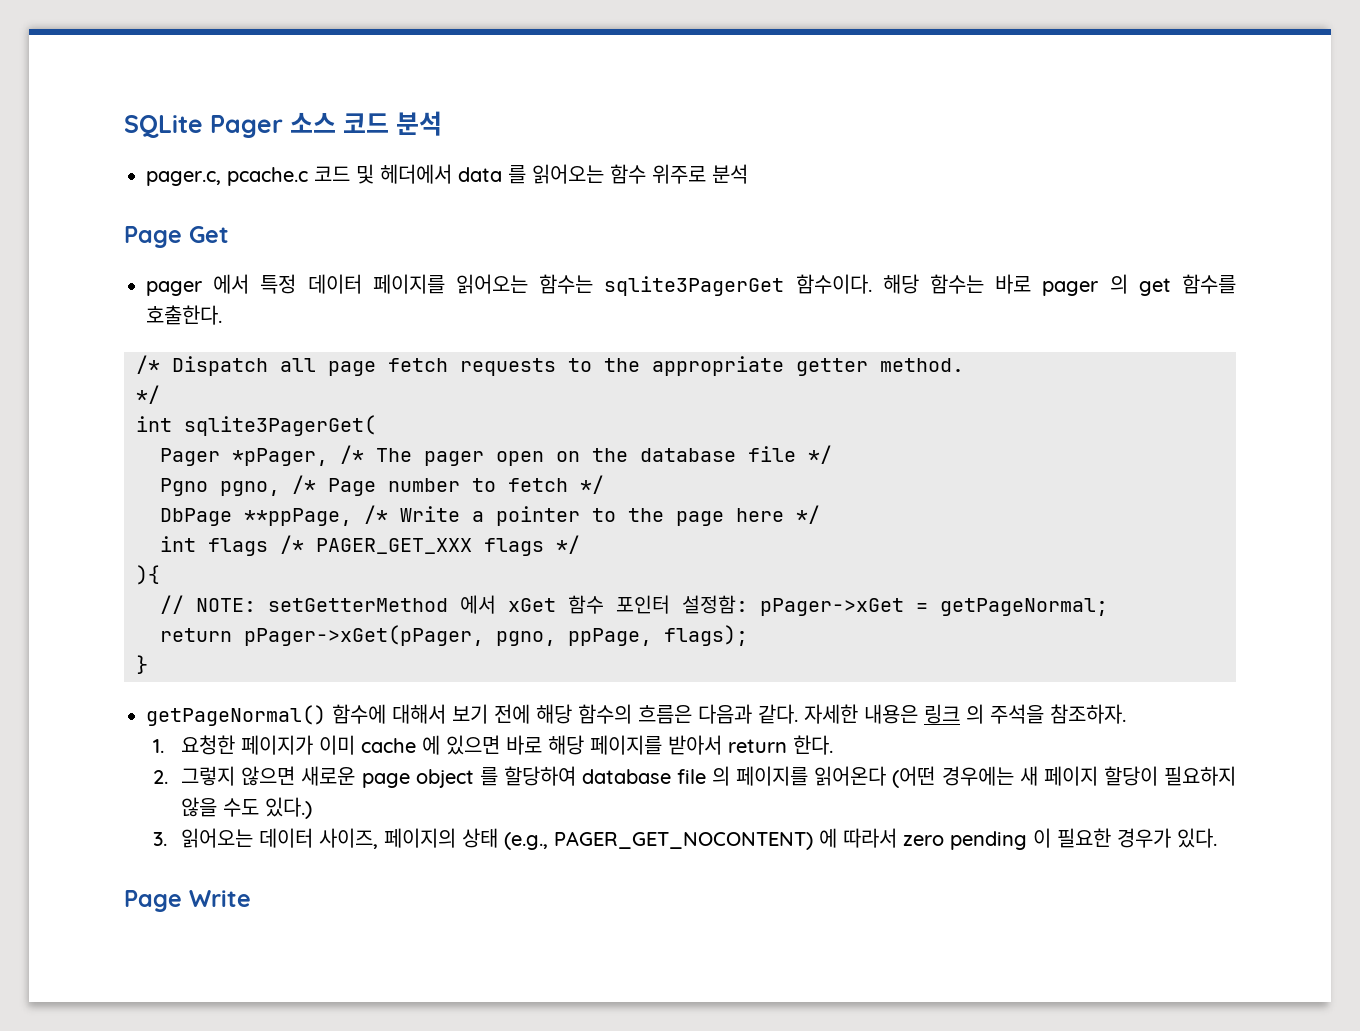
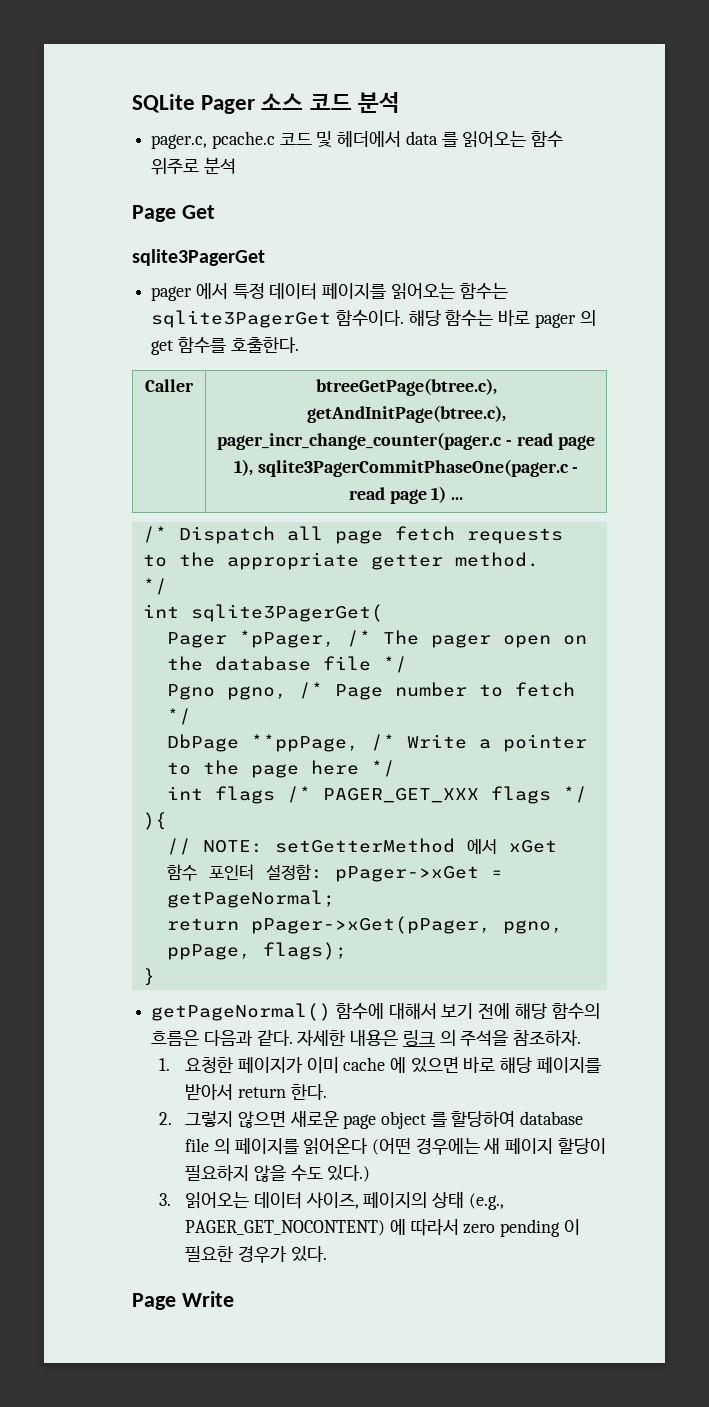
(229, 234) none -> [132,249,265,266] // sqlite3PagerGet
(222, 315) none -> [145,379,194,392] [315,378,497,396] [306,405,506,423] [217,432,595,450] [233,459,579,477] [348,486,464,504] // Caller | btreeGetPage(btree.c), getAndInitPage(btree.c), pager_incr_change_counter(pager.c - read page 1), sqlite3PagerCommitPhaseOne(pager.c - read page 1) ...

